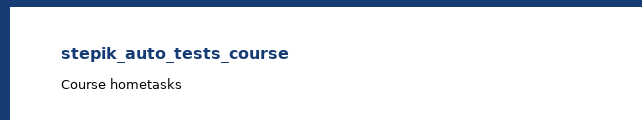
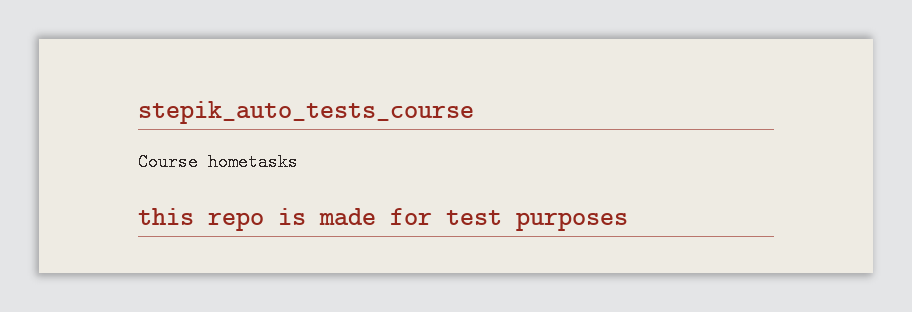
(182, 83) none -> [138,208,628,231] // this repo is made for test purposes

